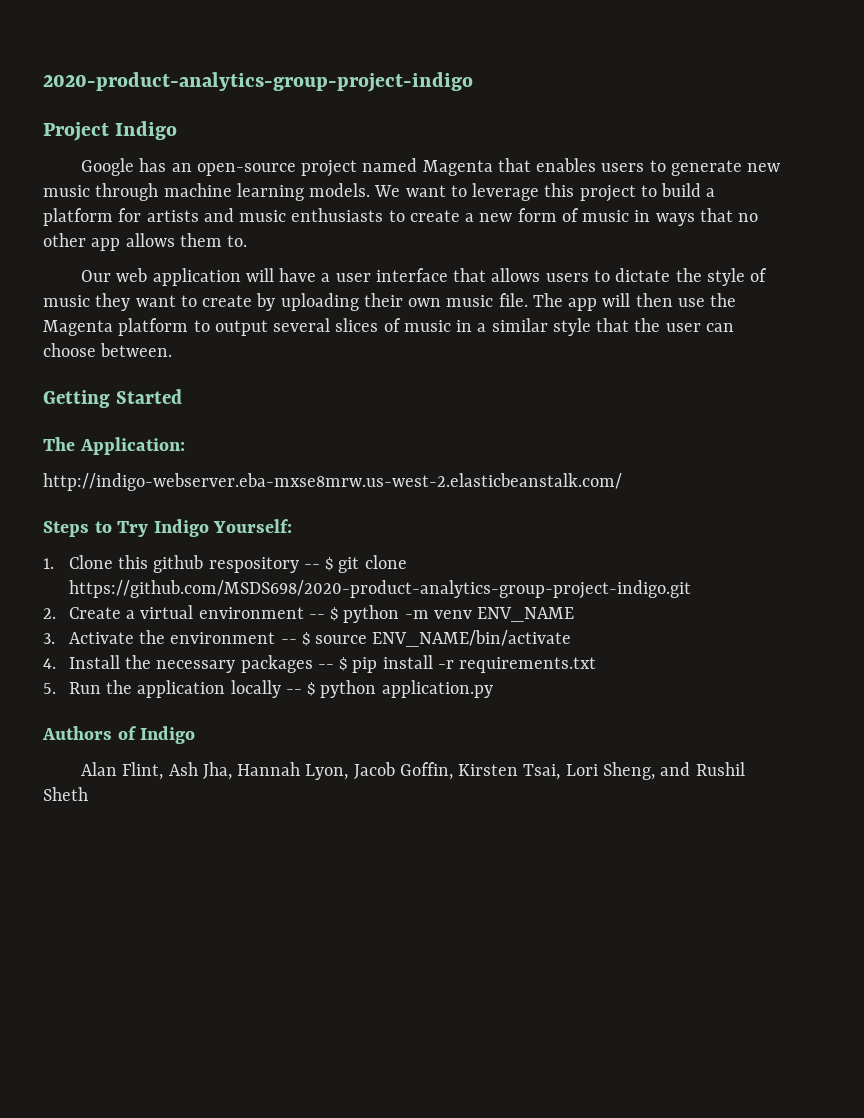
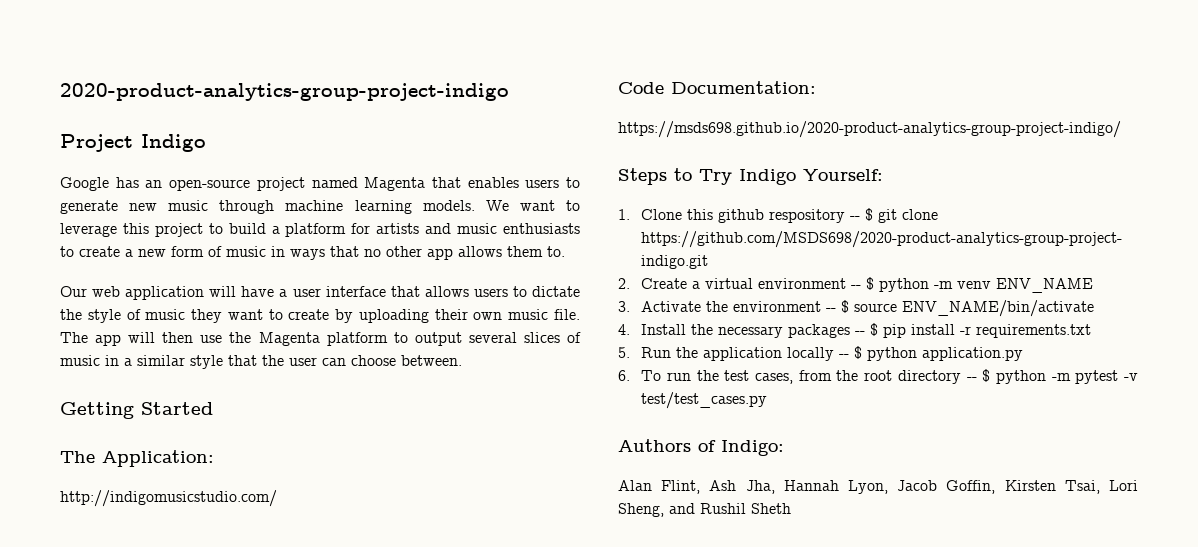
[43,473,622,491] http://indigo-webserver.eba-mxse8mrw.us-west-2.elasticbeanstalk.com/ -> [60,490,277,507] [618,81,816,94] [618,121,1121,138] http://indigomusicstudio.com/ // Code Documentation: // https://msds698.github.io/2020-product-analytics-group-project-indigo/
(493, 689) none -> [618,369,1138,384] [641,392,768,409] // 6. To run the test cases, from the root directory -- $ python -m pytest -v test/test_cases.py
[140,726,196,744] Indigo -> [721,440,784,456] Indigo:

